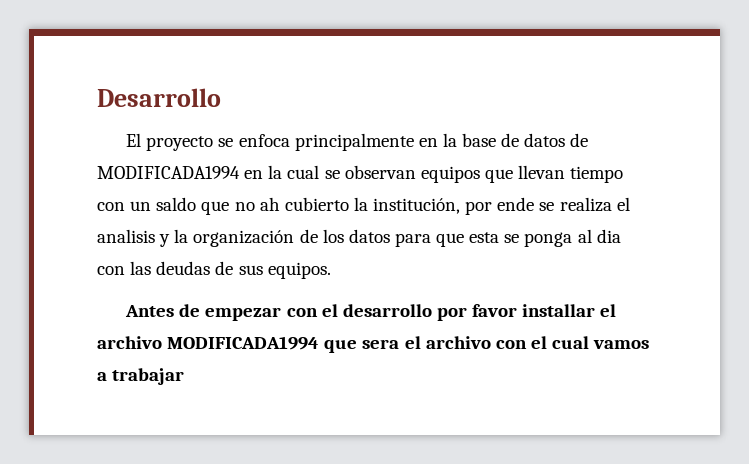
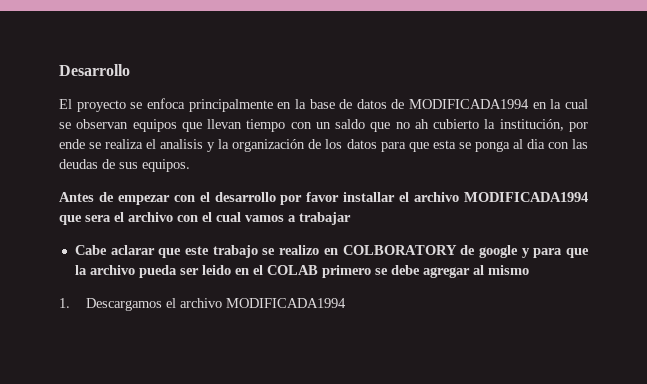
(185, 376) none -> [74,245,589,258] [74,265,529,278] [59,298,347,311] // Cabe aclarar que este trabajo se realizo en COLBORATORY de google y para que la archivo pueda ser leido en el COLAB primero se debe agregar al mismo // 1. Descargamos el archivo MODIFICADA1994

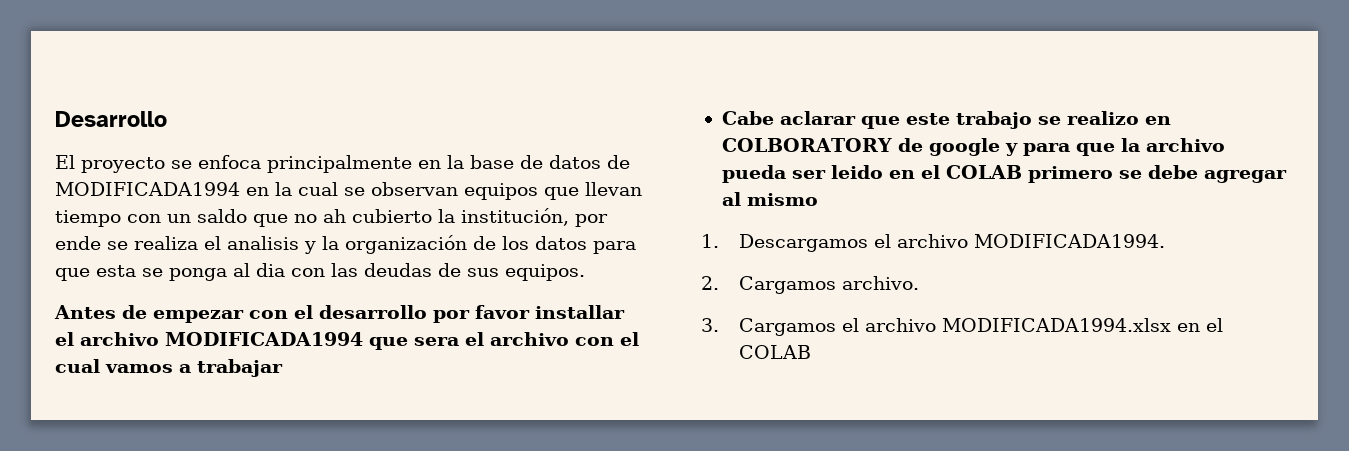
[226,298,347,308] MODIFICADA1994 -> [973,234,1165,248] [701,276,919,294] [701,318,1223,336] [738,345,811,359] MODIFICADA1994. // 2. Cargamos archivo. // 3. Cargamos el archivo MODIFICADA1994.xlsx en el COLAB

